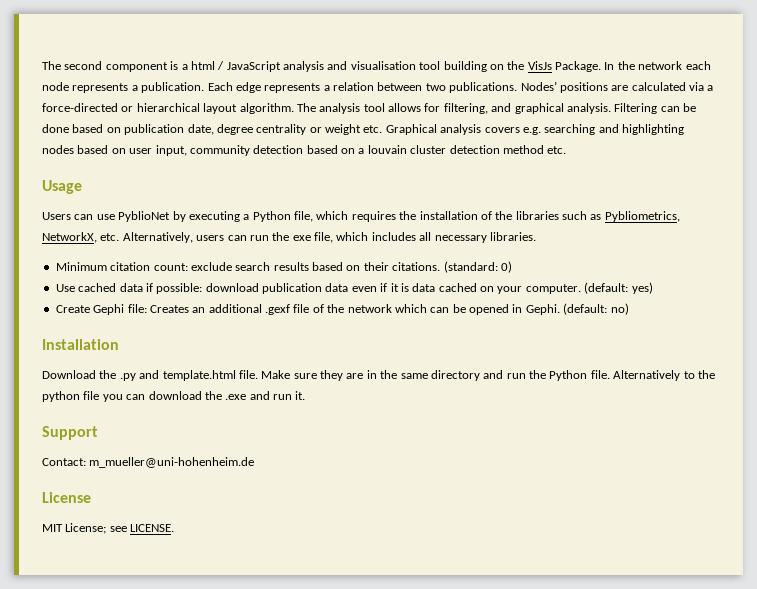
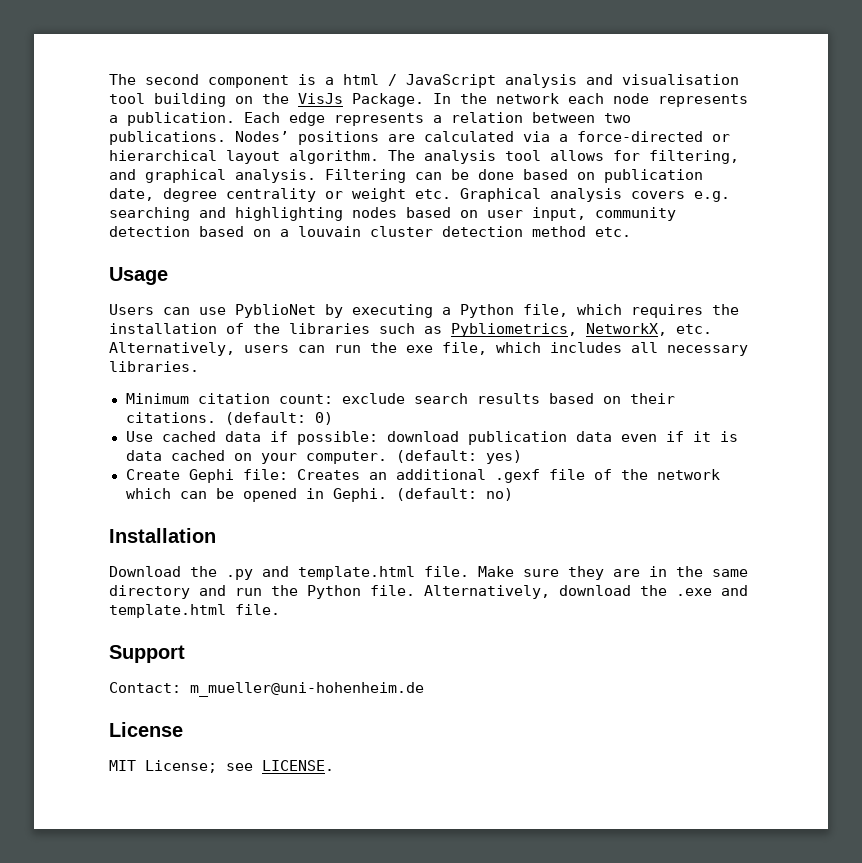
[443,261,498,273] (standard: -> [224,412,306,425] (default:
[613,370,715,381] [42,391,146,402] Alternatively to the python file you can -> [424,585,550,599] Alternatively,
[273,391,306,400] run it. -> [109,604,280,618] template.html file.

